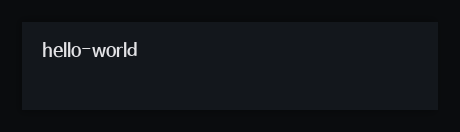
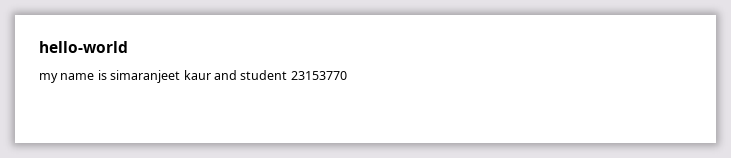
(138, 50) none -> [39,70,347,83] // my name is simaranjeet kaur and student 23153770

